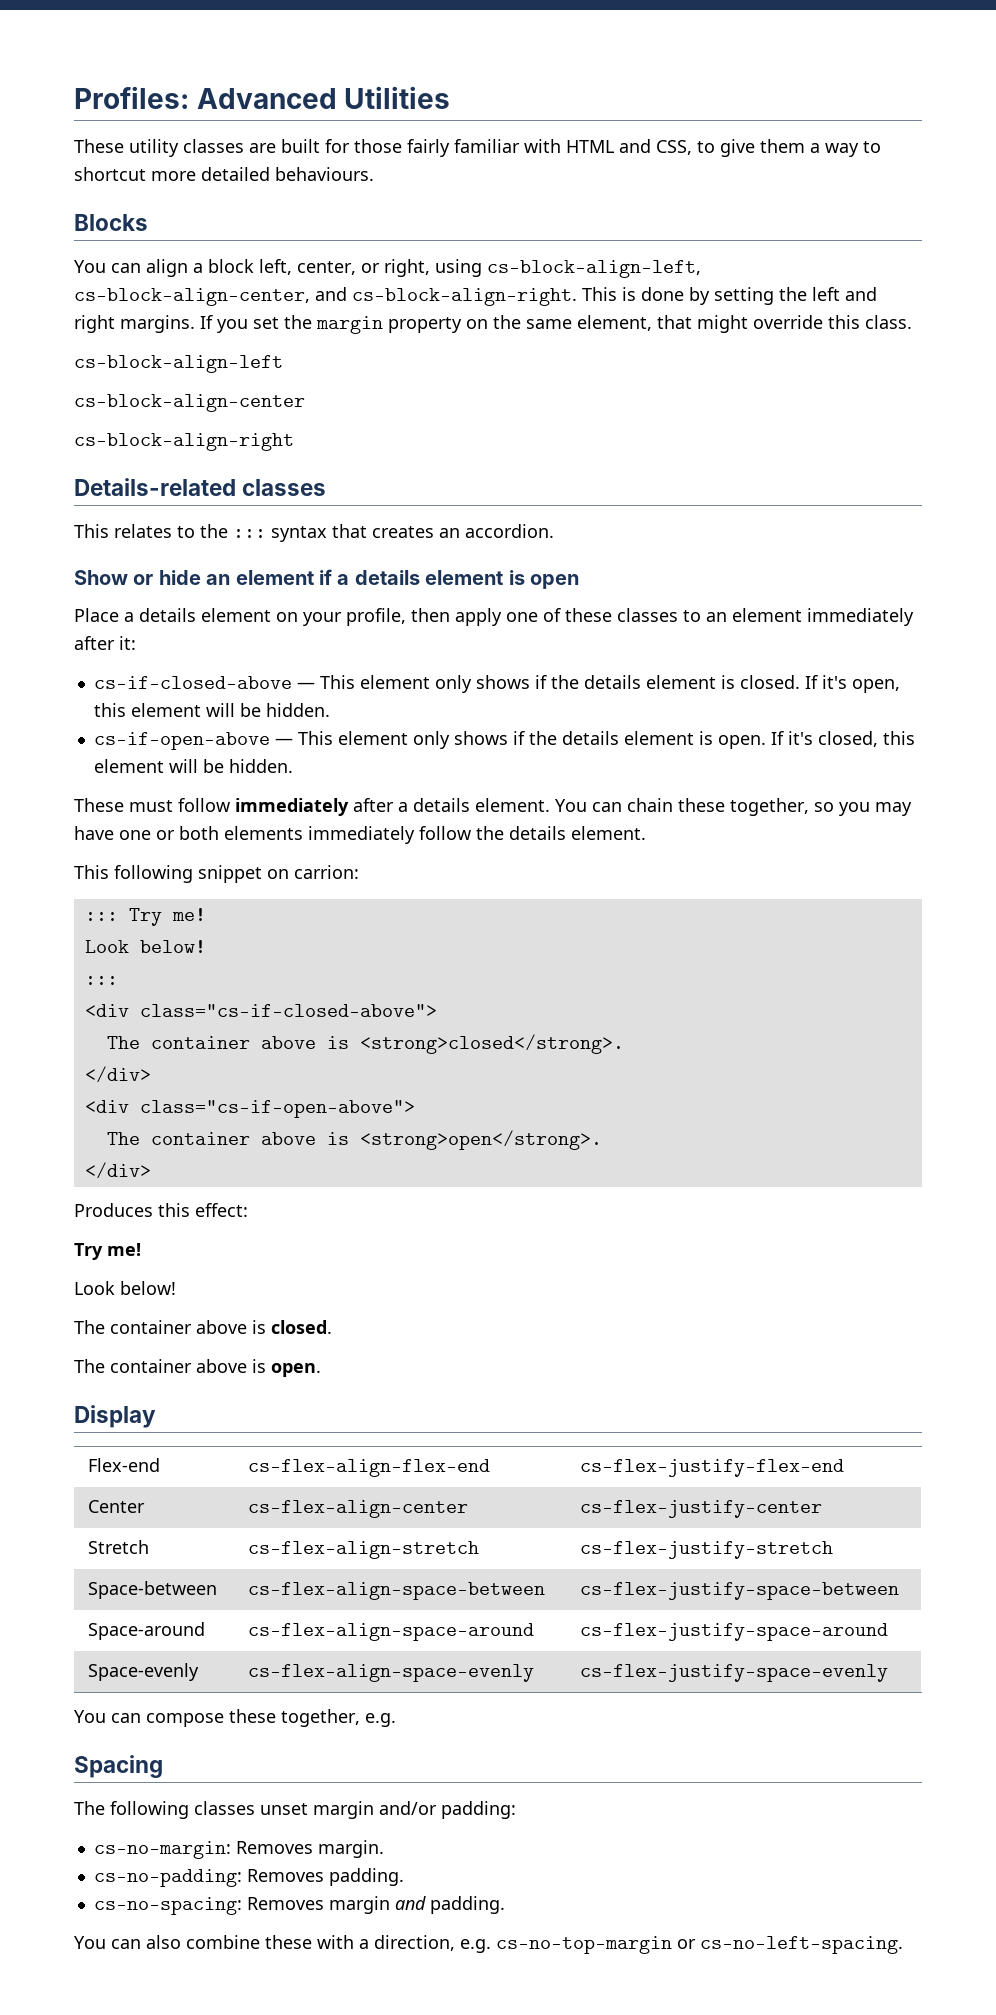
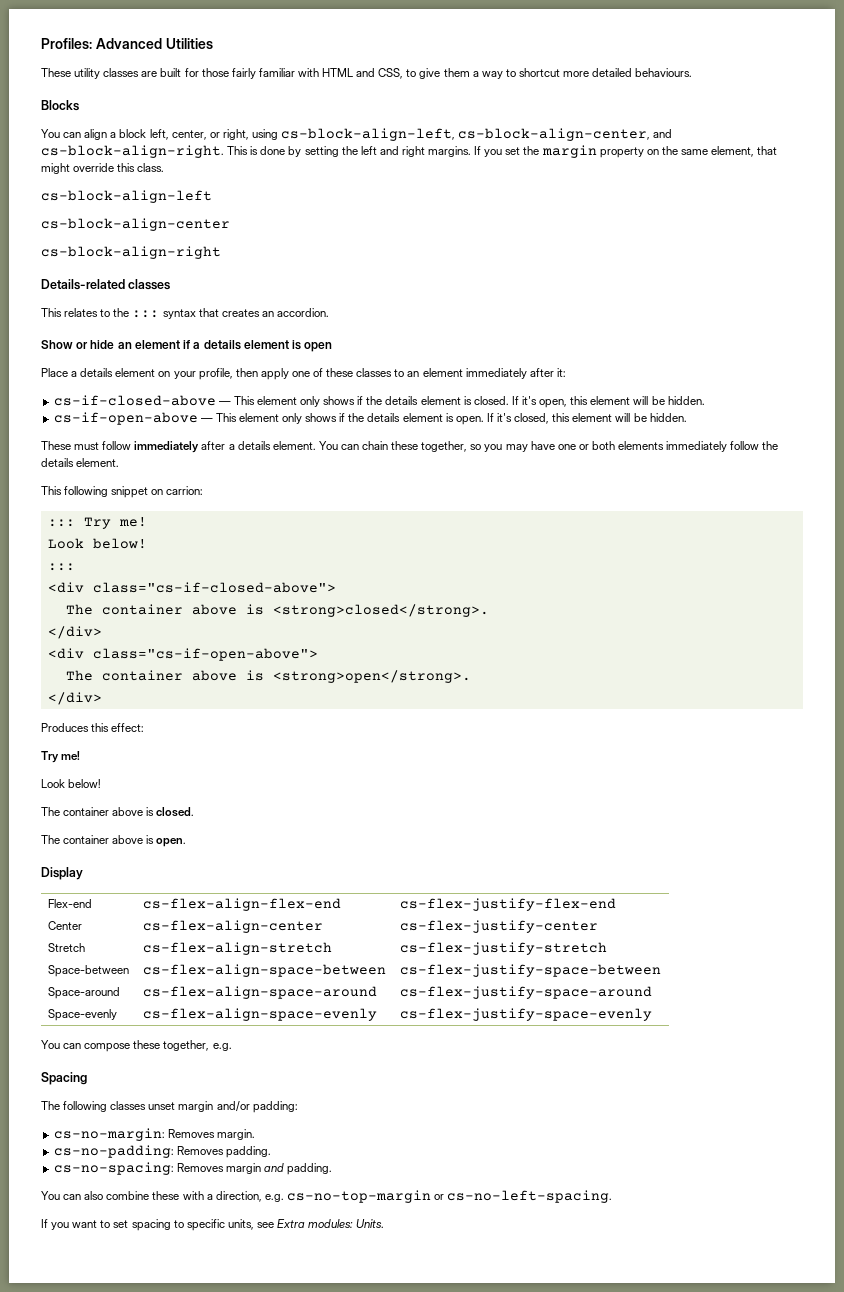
(903, 1945) none -> [41,1219,385,1231] // If you want to set spacing to specific units, see Extra modules: Units.

